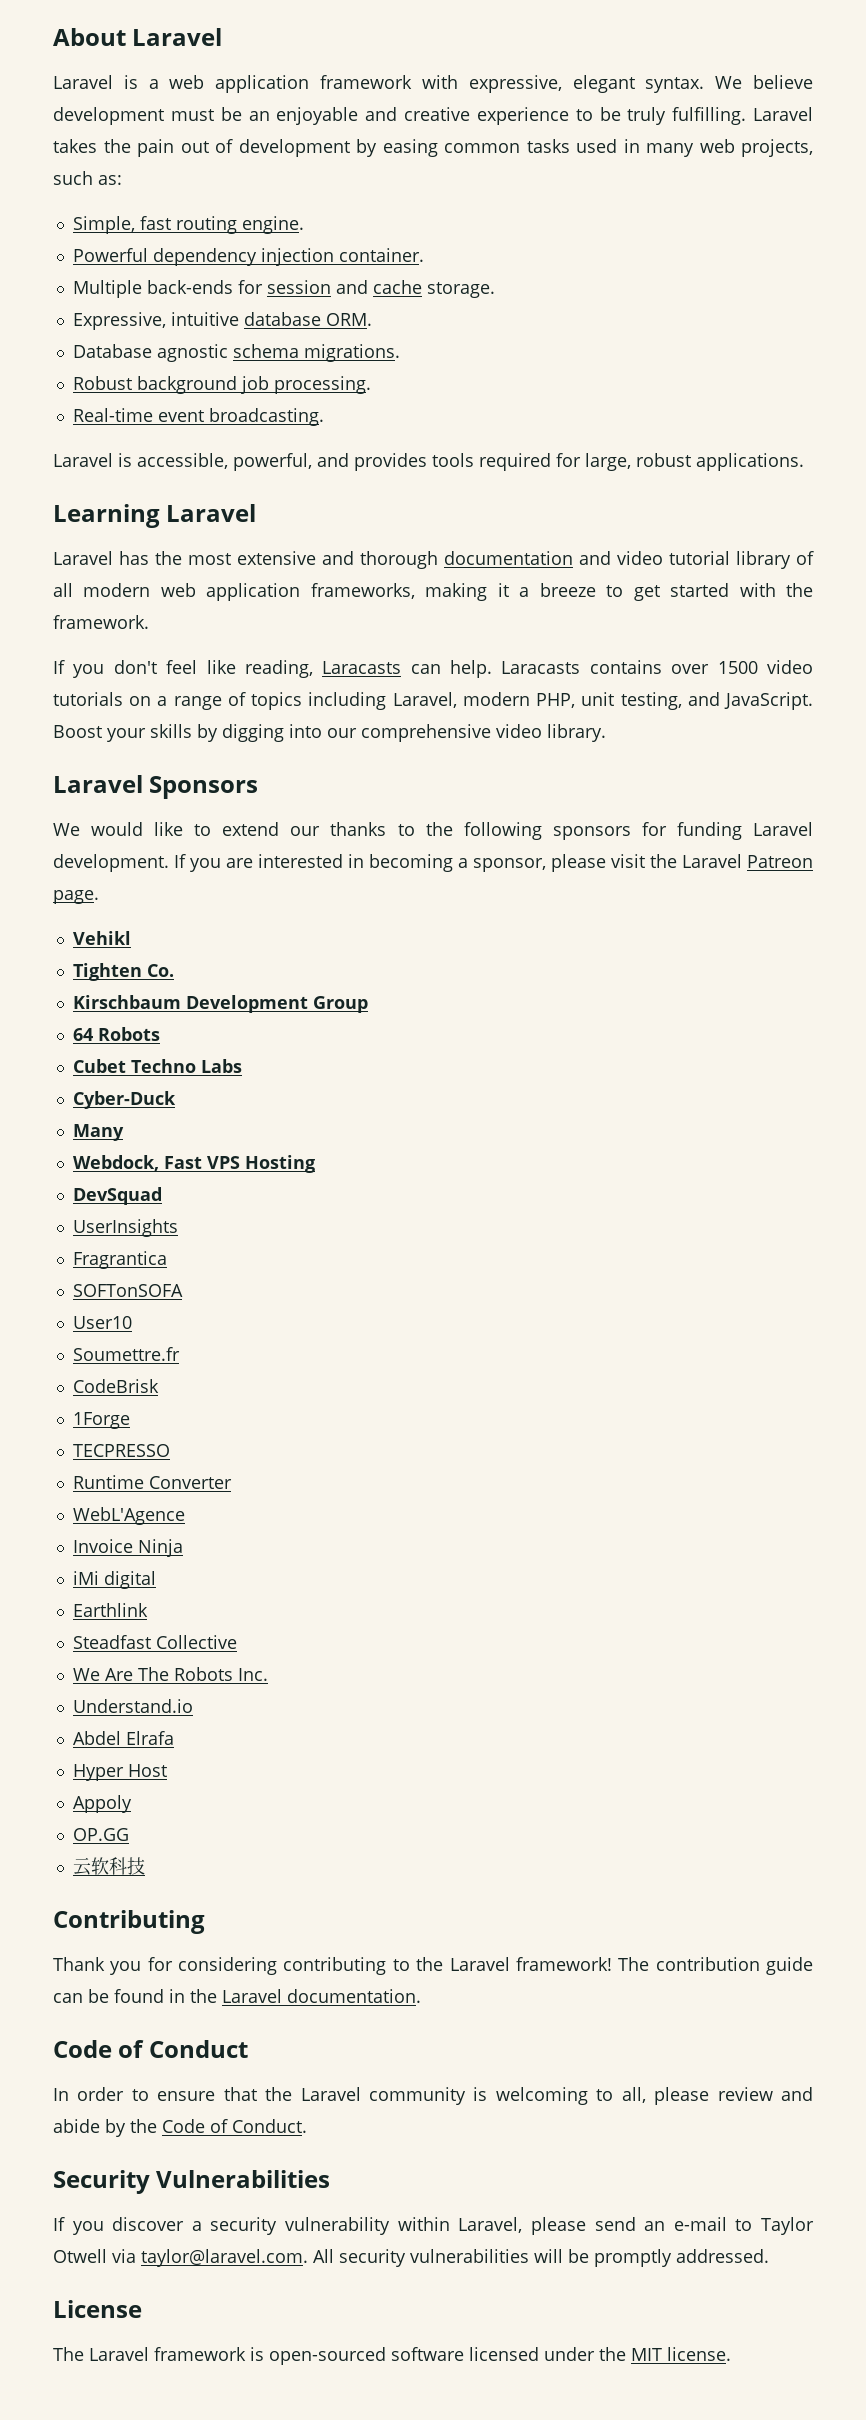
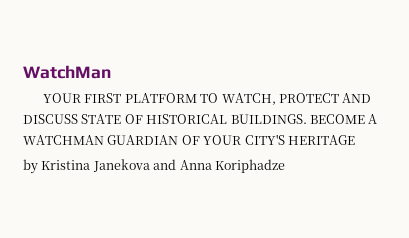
[53,28,223,46] [53,75,814,93] [53,107,814,125] [53,139,813,157] [53,171,122,185] [72,216,304,234] [72,248,424,266] [72,280,495,298] [72,312,372,330] [72,344,400,362] [72,376,371,394] [72,408,324,426] [53,453,804,471] [53,504,257,528] [53,551,814,569] [53,583,813,601] [53,615,149,629] [53,660,813,678] [53,692,814,710] [53,724,606,742] [53,775,259,799] [53,822,814,840] [53,854,813,872] [53,890,99,904] [72,931,131,945] [72,963,174,981] [72,995,368,1013] [72,1027,160,1041] [72,1059,242,1073] [72,1091,176,1109] [72,1124,124,1141] [72,1155,315,1173] [72,1187,162,1205] [72,1219,178,1237] [72,1251,167,1269] [72,1284,183,1297] [72,1316,132,1329] [72,1347,180,1361] [72,1379,159,1393] [72,1412,130,1429] [72,1444,170,1457] [72,1475,232,1489] [72,1507,185,1525] [72,1539,183,1557] [72,1571,156,1589] [72,1603,148,1617] [72,1635,237,1649] [72,1667,268,1681] [72,1699,193,1713] [72,1731,174,1745] [72,1764,167,1781] [72,1795,132,1813] [72,1828,129,1841] [72,1857,145,1876] [53,1910,205,1934] [53,1957,814,1975] [53,1989,421,2003] [53,2040,248,2058] [53,2087,814,2105] [53,2119,307,2137] [53,2170,331,2194] [53,2217,815,2235] [53,2249,769,2267] [53,2300,142,2318] [53,2347,731,2365] About Laravel // Laravel is a web application framework with expressive, elegant syntax. We believe development must be an enjoyable and creative experience to be truly fulfilling. Laravel takes the pain out of development by easing common tasks used in many web projects, such as: // Simple, fast routing engine. // Powerful dependency injection container. // Multiple back-ends for session and cache storage. // Expressive, intuitive database ORM. // Database agnostic schema migrations. // Robust background job processing. // Real-time event broadcasting. // Laravel is accessible, powerful, and provides tools required for large, robust applications. // Learning Laravel // Laravel has the most extensive and thorough documentation and video tutorial library of all modern web application frameworks, making it a breeze to get started with the framework. // If you don't feel like reading, Laracasts can help. Laracasts contains over 1500 video tutorials on a range of topics including Laravel, modern PHP, unit testing, and JavaScript. Boost your skills by digging into our comprehensive video library. // Laravel Sponsors // We would like to extend our thanks to the following sponsors for funding Laravel development. If you are interested in becoming a sponsor, please visit the Laravel Patreon page. // Vehikl // Tighten Co. // Kirschbaum Development Group // 64 Robots // Cubet Techno Labs // Cyber-Duck // Many // Webdock, Fast VPS Hosting // DevSquad // UserInsights // Fragrantica // SOFTonSOFA // User10 // Soumettre.fr // CodeBrisk // 1Forge // TECPRESSO // Runtime Converter // WebL'Agence // Invoice Ninja // iMi digital // Earthlink // Steadfast Collective // We Are The Robots Inc. // Understand.io // Abdel Elrafa // Hyper Host // Appoly // OP.GG // 云软科技 // Contributing // Thank you for considering contributing to the Laravel framework! The contribution guide can be found in the Laravel documentation. // Code of Conduct // In order to ensure that the Laravel community is welcoming to all, please review and abide by the Code of Conduct. // Security Vulnerabilities // If you discover a security vulnerability within Laravel, please send an e-mail to Taylor Otwell via taylor@laravel.com. All security vulnerabilities will be promptly addressed. // License // The Laravel framework is open-sourced software licensed under the MIT license. -> [23,65,111,79] [43,93,372,105] [23,114,378,124] [23,134,355,145] [23,159,285,174] WatchMan // YOUR FIRST PLATFORM TO WATCH, PROTECT AND DISCUSS STATE OF HISTORICAL BUILDINGS. BECOME A WATCHMAN GUARDIAN OF YOUR CITY'S HERITAGE // by Kristina Janekova and Anna Koriphadze

